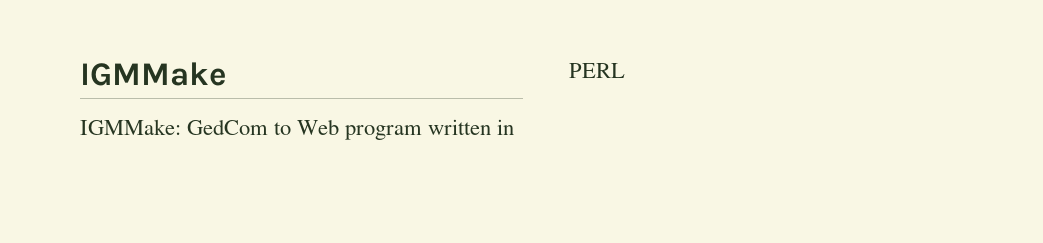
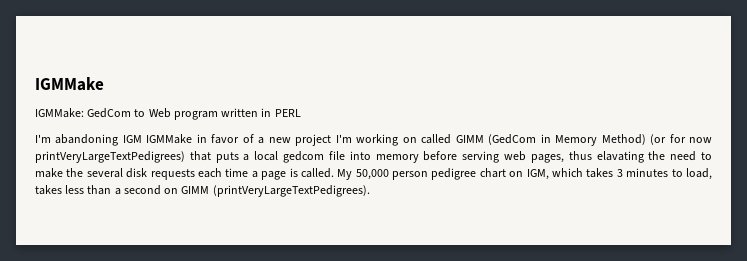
(625, 70) none -> [35,134,713,146] [35,151,713,163] [35,168,713,180] [35,185,370,197] // I'm abandoning IGM IGMMake in favor of a new project I'm working on called GIMM (GedCom in Memory Method) (or for now printVeryLargeTextPedigrees) that puts a local gedcom file into memory before serving web pages, thus elavating the need to make the several disk requests each time a page is called. My 50,000 person pedigree chart on IGM, which takes 3 minutes to load, takes less than a second on GIMM (printVeryLargeTextPedigrees).

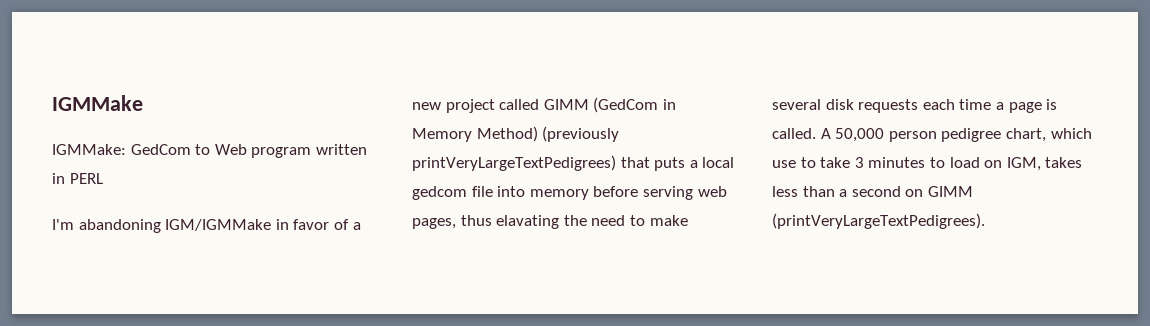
[122,134,193,144] IGM IGMMake -> [165,219,272,231] IGM/IGMMake
[335,134,417,146] I'm working on -> (495, 106) none
[650,134,713,145] (or for now -> [542,126,620,142] (previously
[66,168,84,177] the -> (688, 220) none
[337,169,353,180] My -> [820,128,831,139] A
[479,168,713,180] chart on IGM, which takes 3 minutes to load, -> [1005,128,1092,142] [772,157,1041,171] chart, which use to take 3 minutes to load on IGM,

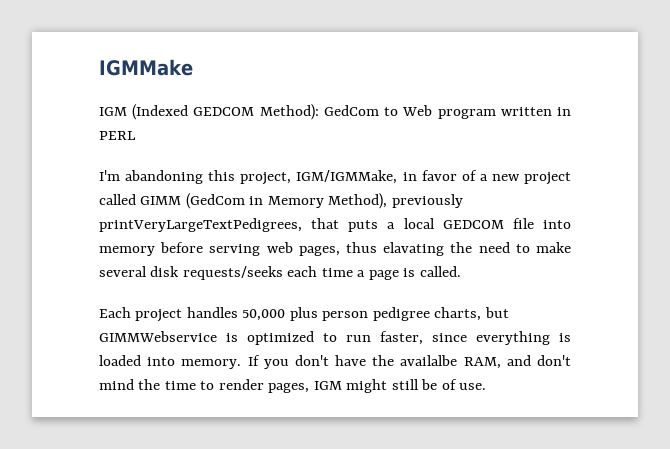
[52,144,126,155] IGMMake: -> [99,104,319,120] IGM (Indexed GEDCOM Method):
[165,219,272,231] IGM/IGMMake -> [208,170,398,185] this project, IGM/IGMMake,
[476,126,620,142] [412,155,616,171] Method) (previously printVeryLargeTextPedigrees) -> [328,193,463,209] [99,218,302,232] Method), previously printVeryLargeTextPedigrees,
[412,186,467,200] gedcom -> [442,220,504,229] GEDCOM
[858,99,919,113] requests -> [182,266,283,280] requests/seeks
[820,128,1092,142] [772,157,1083,171] [772,186,973,197] [772,213,985,229] A 50,000 person pedigree chart, which use to take 3 minutes to load on IGM, takes less than a second on GIMM (printVeryLargeTextPedigrees). -> [99,307,509,322] [99,331,571,345] [99,355,571,369] [99,379,487,393] // Each project handles 50,000 plus person pedigree charts, but GIMMWebservice is optimized to run faster, since everything is loaded into memory. If you don't have the availalbe RAM, and don't mind the time to render pages, IGM might still be of use.

